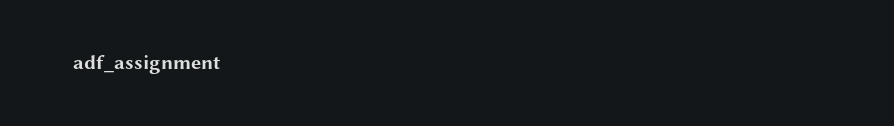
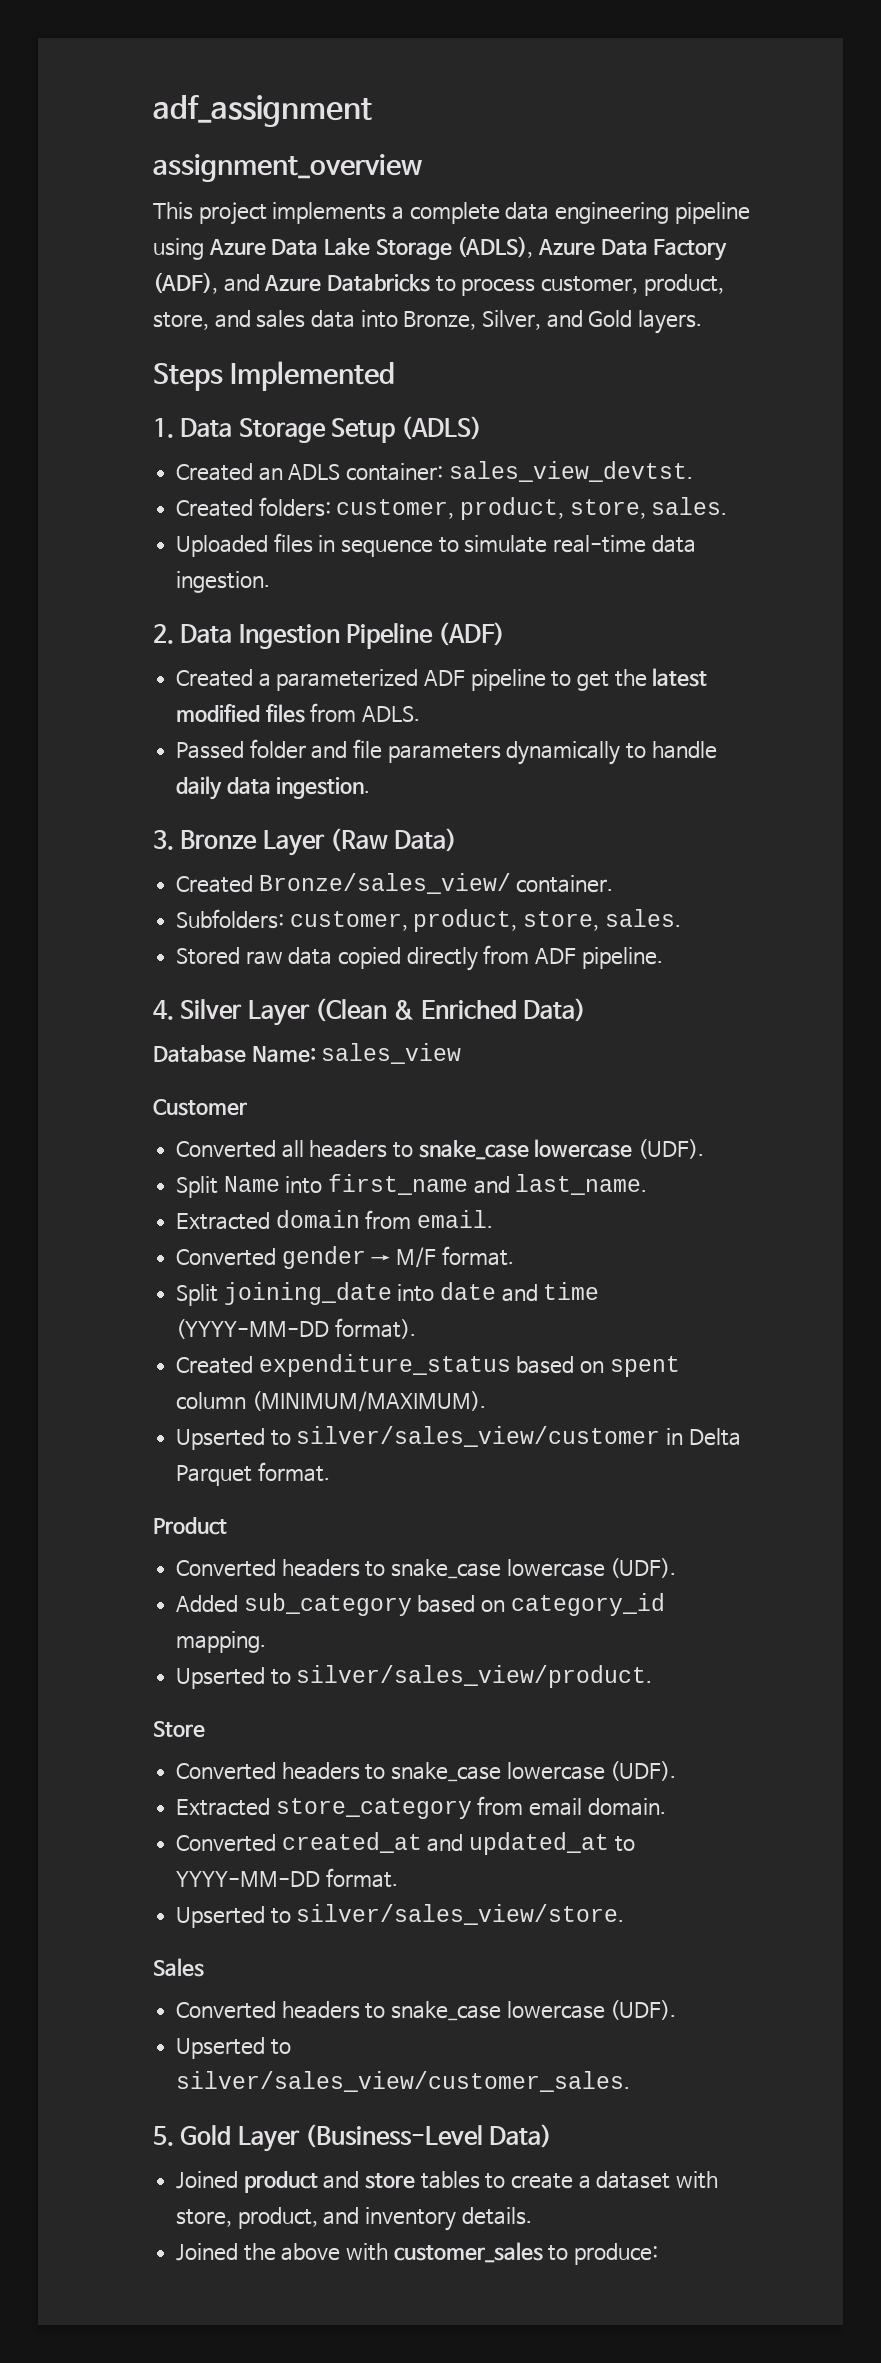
(220, 64) none -> [153,154,422,182] [153,202,750,225] [153,236,728,261] [153,272,724,296] [153,310,702,334] [153,361,396,391] [153,416,483,443] [176,461,693,482] [176,497,728,520] [176,533,696,557] [176,571,271,593] [153,622,506,649] [176,668,708,691] [176,703,421,723] [176,739,717,765] [176,776,371,800] [153,828,458,856] [176,873,614,894] [176,909,681,932] [176,945,663,971] [153,998,587,1026] [153,1043,462,1064] [153,1099,247,1116] [176,1139,705,1160] [176,1174,648,1198] [176,1210,494,1230] [176,1246,514,1269] [176,1282,600,1306] [176,1318,416,1339] [176,1354,680,1377] [176,1391,486,1412] [176,1426,741,1450] [176,1462,330,1486] [153,1517,227,1535] [176,1558,677,1579] [176,1593,665,1616] [176,1631,267,1653] [176,1665,653,1689] [153,1721,205,1738] [176,1761,677,1782] [176,1796,666,1819] [176,1832,635,1855] [176,1868,398,1888] [176,1904,625,1928] [153,1958,204,1977] [176,2000,677,2021] [176,2037,291,2059] [176,2071,631,2092] [153,2124,553,2152] [176,2171,719,2193] [176,2207,532,2231] [176,2242,659,2265] // assignment_overview // This project implements a complete data engineering pipeline using Azure Data Lake Storage (ADLS), Azure Data Factory (ADF), and Azure Databricks to process customer, product, store, and sales data into Bronze, Silver, and Gold layers. // Steps Implemented // 1. Data Storage Setup (ADLS) // Created an ADLS container: sales_view_devtst. // Created folders: customer, product, store, sales. // Uploaded files in sequence to simulate real-time data ingestion. // 2. Data Ingestion Pipeline (ADF) // Created a parameterized ADF pipeline to get the latest modified files from ADLS. // Passed folder and file parameters dynamically to handle daily data ingestion. // 3. Bronze Layer (Raw Data) // Created Bronze/sales_view/ container. // Subfolders: customer, product, store, sales. // Stored raw data copied directly from ADF pipeline. // 4. Silver Layer (Clean & Enriched Data) // Database Name: sales_view // Customer // Converted all headers to snake_case lowercase (UDF). // Split Name into first_name and last_name. // Extracted domain from email. // Converted gender → M/F format. // Split joining_date into date and time (YYYY-MM-DD format). // Created expenditure_status based on spent column (MINIMUM/MAXIMUM). // Upserted to silver/sales_view/customer in Delta Parquet format. // Product // Converted headers to snake_case lowercase (UDF). // Added sub_category based on category_id mapping. // Upserted to silver/sales_view/product. // Store // Converted headers to snake_case lowercase (UDF). // Extracted store_category from email domain. // Converted created_at and updated_at to YYYY-MM-DD format. // Upserted to silver/sales_view/store. // Sales // Converted headers to snake_case lowercase (UDF). // Upserted to silver/sales_view/customer_sales. // 5. Gold Layer (Business-Level Data) // Joined product and store tables to create a dataset with store, product, and inventory details. // Joined the above with customer_sales to produce:

